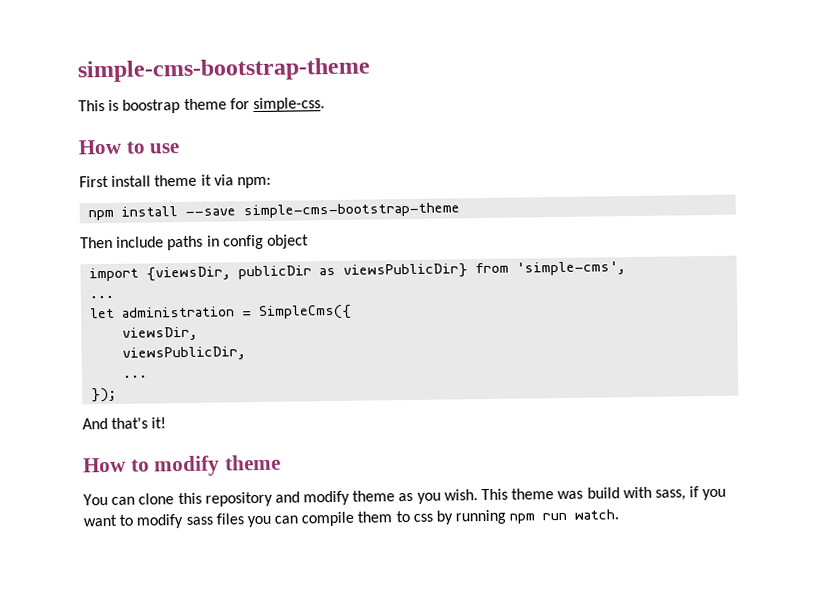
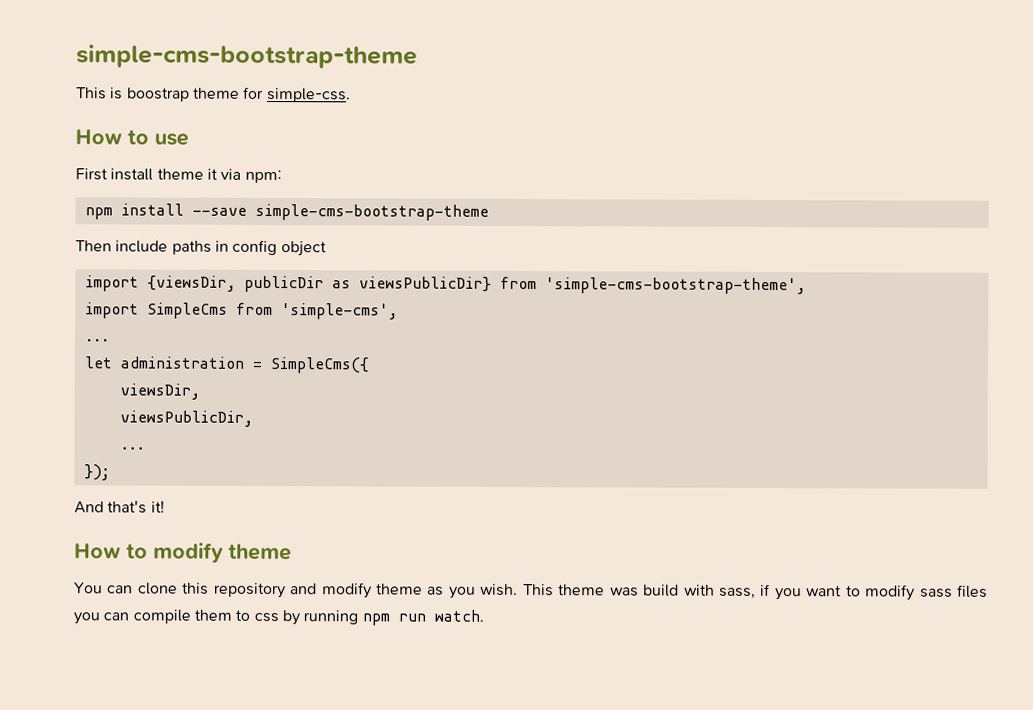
(510, 268) none -> [544,277,806,295] [84,302,273,319] 'simple-cms-bootstrap-theme', // import SimpleCms from

